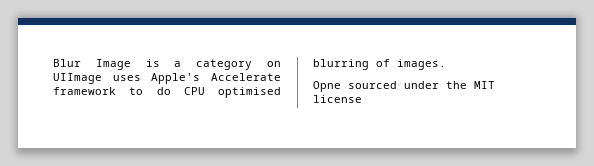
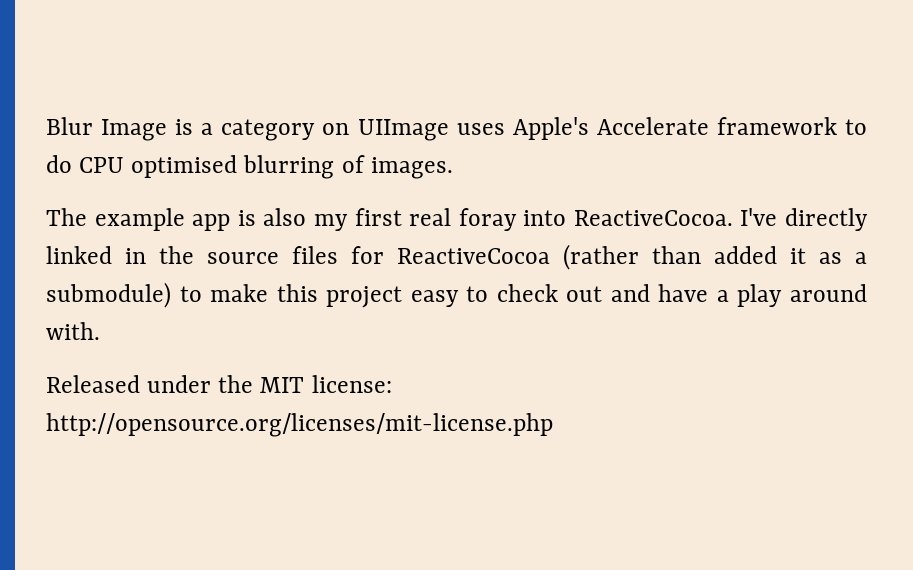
[313,81,397,92] Opne sourced -> [46,208,869,231] [46,244,867,270] [46,282,868,308] [46,322,100,340] [46,375,140,393] The example app is also my first real foray into ReactiveCocoa. I've directly linked in the source files for ReactiveCocoa (rather than added it as a submodule) to make this project easy to check out and have a play around with. // Released
[313,95,362,103] license -> [311,375,392,393] [46,413,553,437] license: http://opensource.org/licenses/mit-license.php

